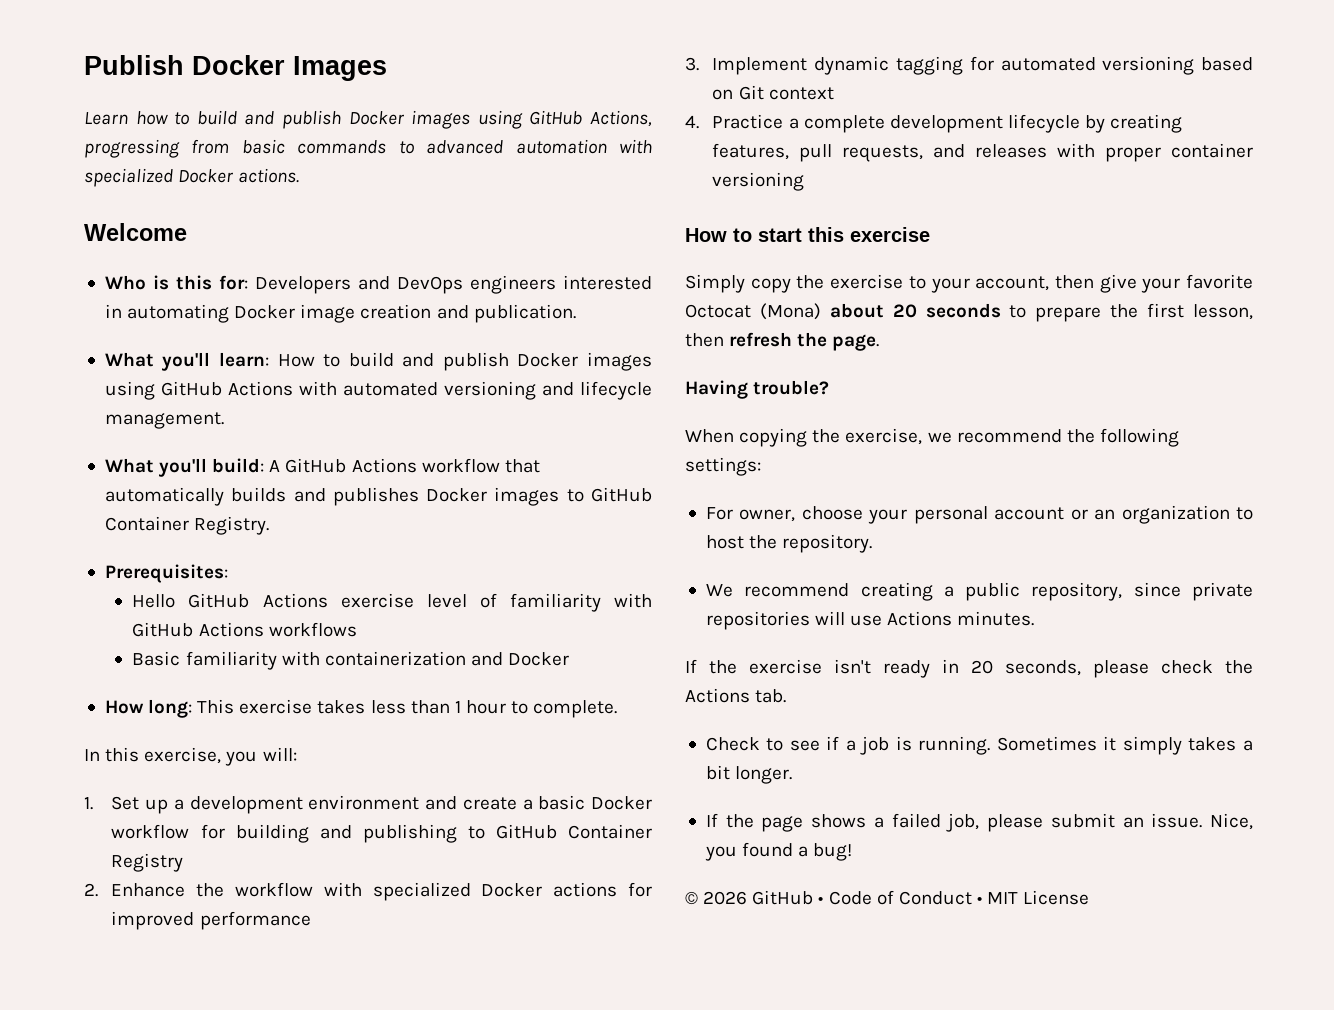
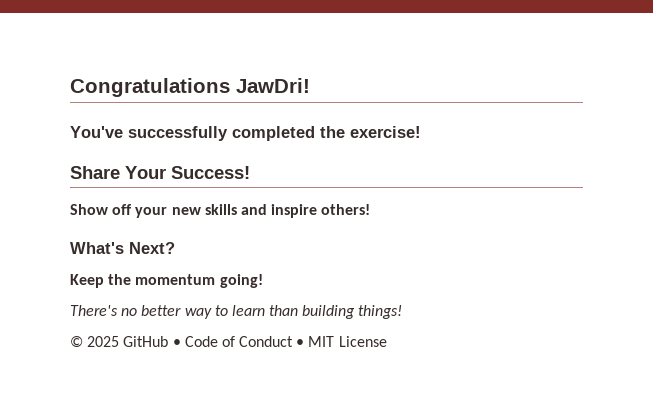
[84,55,387,81] [84,110,653,129] [84,139,653,158] [84,168,300,187] [84,223,187,241] [104,275,652,294] [104,304,576,323] [104,352,652,371] [104,381,653,400] [104,412,224,429] [104,458,540,477] [104,487,653,506] [104,516,270,535] [104,564,228,583] [132,593,652,612] [132,622,357,637] [132,651,570,670] [104,699,618,718] [84,747,297,766] [84,795,653,814] [111,824,653,843] [111,853,184,872] [84,882,652,901] [111,911,311,930] [685,56,1253,75] [712,85,834,100] [685,114,1183,133] [712,143,1253,162] [712,172,805,191] [685,227,930,242] [685,274,1253,293] [685,303,1253,322] [685,332,880,351] [685,380,830,399] [685,428,1179,447] [685,457,761,476] [705,505,1253,524] [705,534,873,553] [705,582,1253,601] [705,611,1035,630] [685,659,1253,678] [685,688,787,703] [705,736,1253,755] [705,765,793,784] [705,813,1253,832] [704,842,853,861] Publish Docker Images // Learn how to build and publish Docker images using GitHub Actions, progressing from basic commands to advanced automation with specialized Docker actions. // Welcome // Who is this for: Developers and DevOps engineers interested in automating Docker image creation and publication. // What you'll learn: How to build and publish Docker images using GitHub Actions with automated versioning and lifecycle management. // What you'll build: A GitHub Actions workflow that automatically builds and publishes Docker images to GitHub Container Registry. // Prerequisites: // Hello GitHub Actions exercise level of familiarity with GitHub Actions workflows // Basic familiarity with containerization and Docker // How long: This exercise takes less than 1 hour to complete. // In this exercise, you will: // 1. Set up a development environment and create a basic Docker workflow for building and publishing to GitHub Container Registry // 2. Enhance the workflow with specialized Docker actions for improved performance // 3. Implement dynamic tagging for automated versioning based on Git context // 4. Practice a complete development lifecycle by creating features, pull requests, and releases with proper container versioning // How to start this exercise // Simply copy the exercise to your account, then give your favorite Octocat (Mona) about 20 seconds to prepare the first lesson, then refresh the page. // Having trouble? // When copying the exercise, we recommend the following settings: // For owner, choose your personal account or an organization to host the repository. // We recommend creating a public repository, since private repositories will use Actions minutes. // If the exercise isn't ready in 20 seconds, please check the Actions tab. // Check to see if a job is running. Sometimes it simply takes a bit longer. // If the page shows a failed job, please submit an issue. Nice, you found a bug! -> [70,78,310,97] [70,126,421,141] [70,166,250,179] [70,204,371,218] [70,242,175,254] [70,274,263,288] [70,305,403,319] Congratulations JawDri! // You've successfully completed the exercise! // Share Your Success! // Show off your new skills and inspire others! // What's Next? // Keep the momentum going! // There's no better way to learn than building things!
[703,891,748,905] 2026 -> [87,336,120,347] 2025

